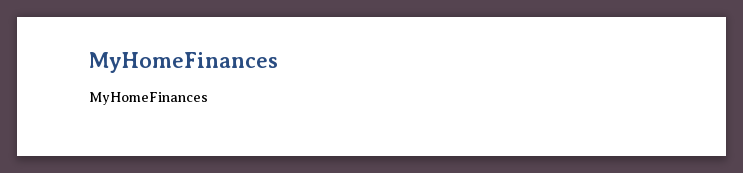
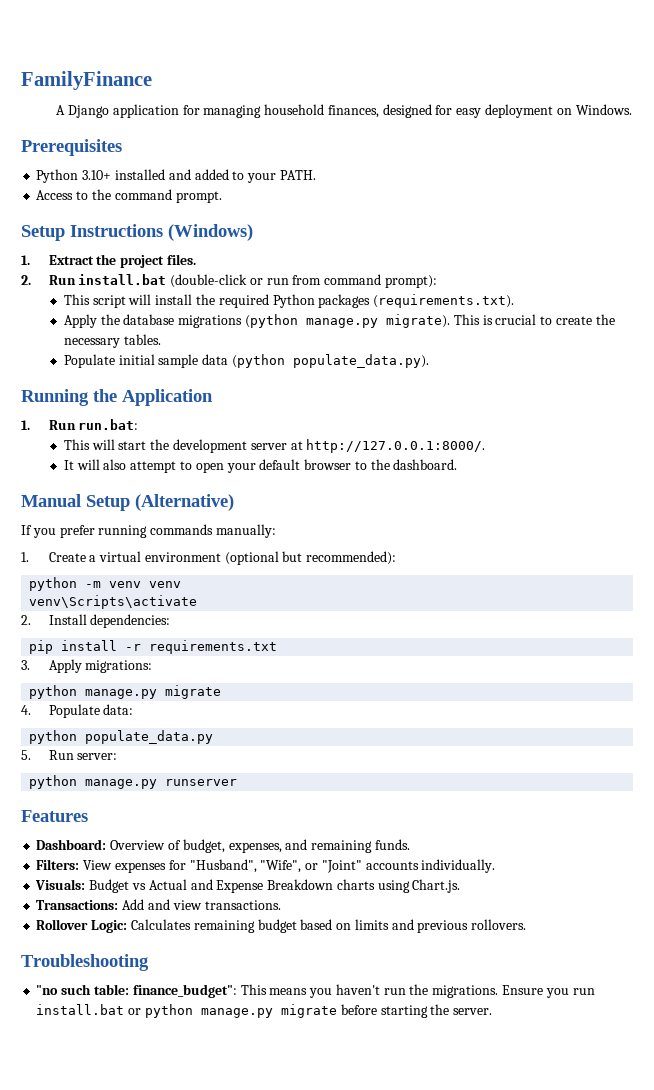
[89,52,278,73] [89,92,208,105] MyHomeFinances // MyHomeFinances -> [21,71,152,90] [56,104,632,118] [21,139,122,156] [36,169,316,183] [36,189,222,203] [21,224,253,241] [21,254,196,268] [21,274,437,288] [63,294,515,308] [63,314,615,328] [63,334,161,348] [63,354,430,368] [21,389,213,406] [21,419,139,430] [63,439,486,453] [63,459,458,473] [21,494,234,511] [21,524,276,538] [21,551,397,565] [29,577,182,591] [29,595,198,609] [21,614,171,628] [29,640,278,654] [21,659,153,673] [29,685,222,699] [21,704,134,718] [29,730,214,744] [21,750,118,760] [29,775,238,789] [21,810,88,822] [36,839,410,853] [36,859,496,873] [35,879,461,893] [36,899,281,910] [36,919,527,933] [21,954,149,971] [36,984,595,998] [36,1004,493,1018] FamilyFinance // A Django application for managing household finances, designed for easy deployment on Windows. // Prerequisites // Python 3.10+ installed and added to your PATH. // Access to the command prompt. // Setup Instructions (Windows) // 1. Extract the project files. // 2. Run install.bat (double-click or run from command prompt): // This script will install the required Python packages (requirements.txt). // Apply the database migrations (python manage.py migrate). This is crucial to create the necessary tables. // Populate initial sample data (python populate_data.py). // Running the Application // 1. Run run.bat: // This will start the development server at http://127.0.0.1:8000/. // It will also attempt to open your default browser to the dashboard. // Manual Setup (Alternative) // If you prefer running commands manually: // 1. Create a virtual environment (optional but recommended): // python -m venv venv // venv\Scripts\activate // 2. Install dependencies: // pip install -r requirements.txt // 3. Apply migrations: // python manage.py migrate // 4. Populate data: // python populate_data.py // 5. Run server: // python manage.py runserver // Features // Dashboard: Overview of budget, expenses, and remaining funds. // Filters: View expenses for "Husband", "Wife", or "Joint" accounts individually. // Visuals: Budget vs Actual and Expense Breakdown charts using Chart.js. // Transactions: Add and view transactions. // Rollover Logic: Calculates remaining budget based on limits and previous rollovers. // Troubleshooting // "no such table: finance_budget": This means you haven't run the migrations. Ensure you run install.bat or python manage.py migrate before starting the server.

